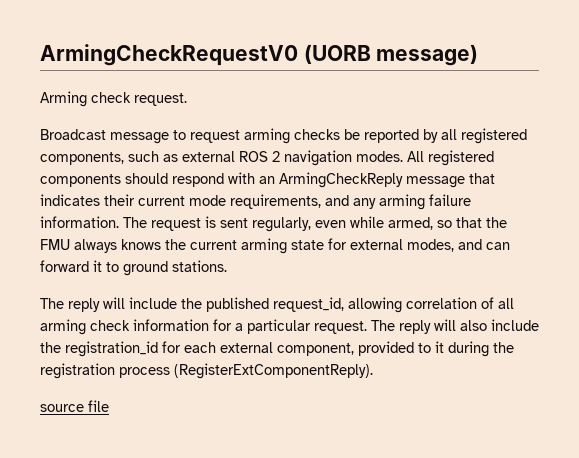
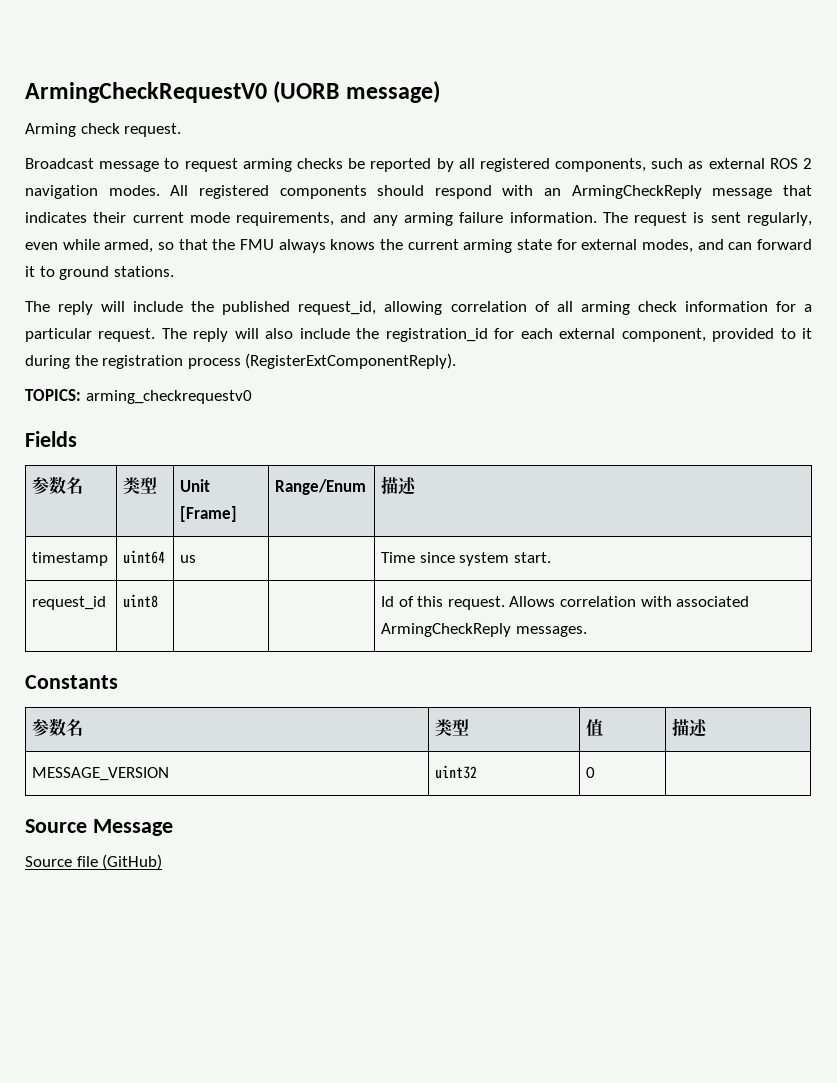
[40,400,109,412] source file -> [25,389,252,404] [25,431,77,447] [32,476,84,495] [123,477,158,494] [180,479,211,492] [180,506,238,522] [275,479,367,495] [381,476,418,495] [32,552,109,566] [123,550,166,564] [180,555,197,563] [381,552,551,566] [32,596,107,610] [123,594,159,608] [381,596,750,610] [381,623,587,637] [25,675,118,689] [32,718,84,737] [435,719,470,736] [586,719,604,737] [672,718,709,737] [32,767,170,781] [435,765,478,779] [586,767,596,778] [25,819,173,836] [25,854,163,870] TOPICS: arming_checkrequestv0 // Fields // 参数名 | 类型 | Unit [Frame] | Range/Enum | 描述 // timestamp | uint64 | us | | Time since system start. // request_id | uint8 | | | Id of this request. Allows correlation with associated ArmingCheckReply messages. // Constants // 参数名 | 类型 | 值 | 描述 // MESSAGE_VERSION | uint32 | 0 | // Source Message // Source file (GitHub)

